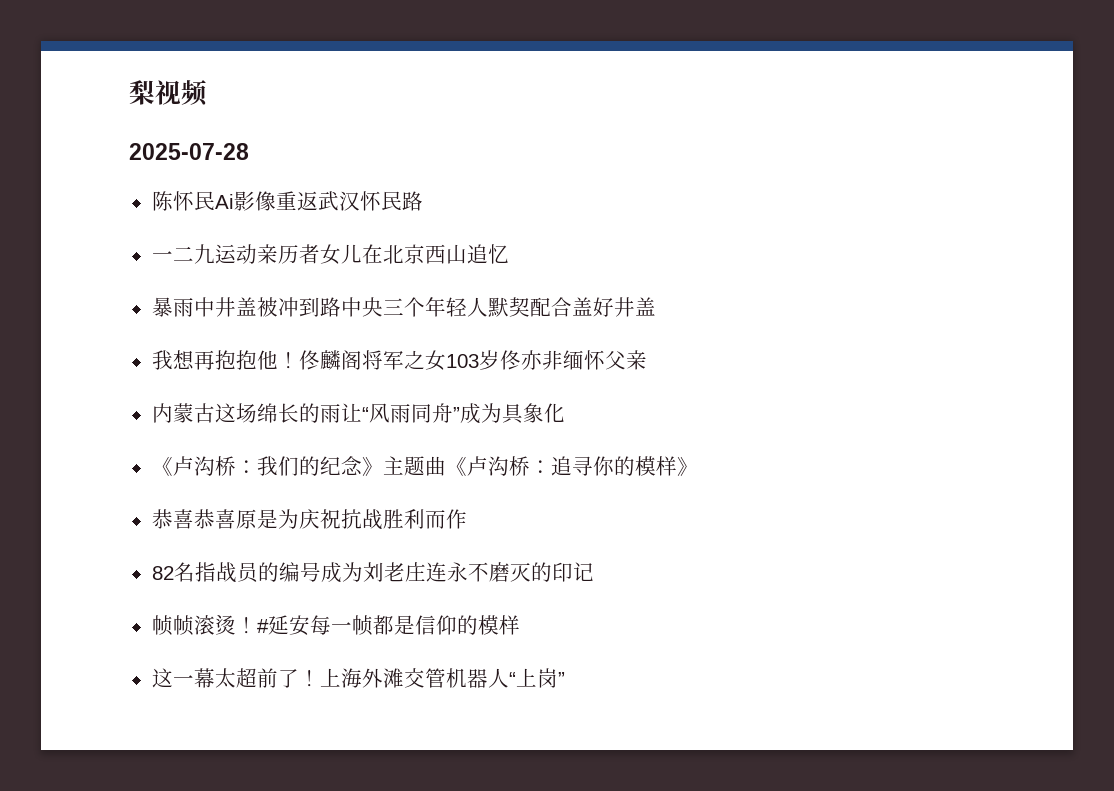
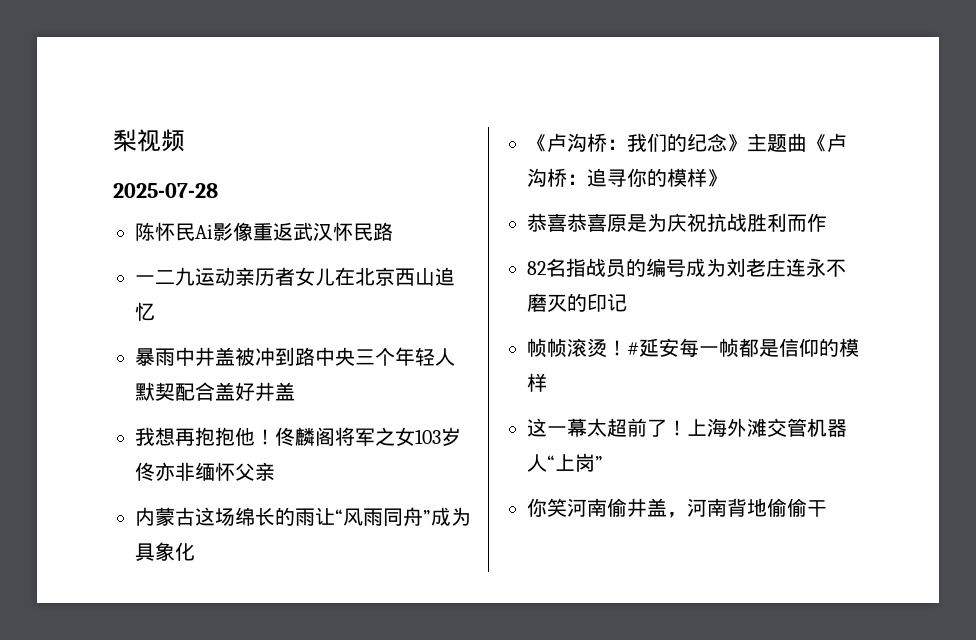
(565, 679) none -> [527,498,827,518] // 你笑河南偷井盖，河南背地偷偷干

